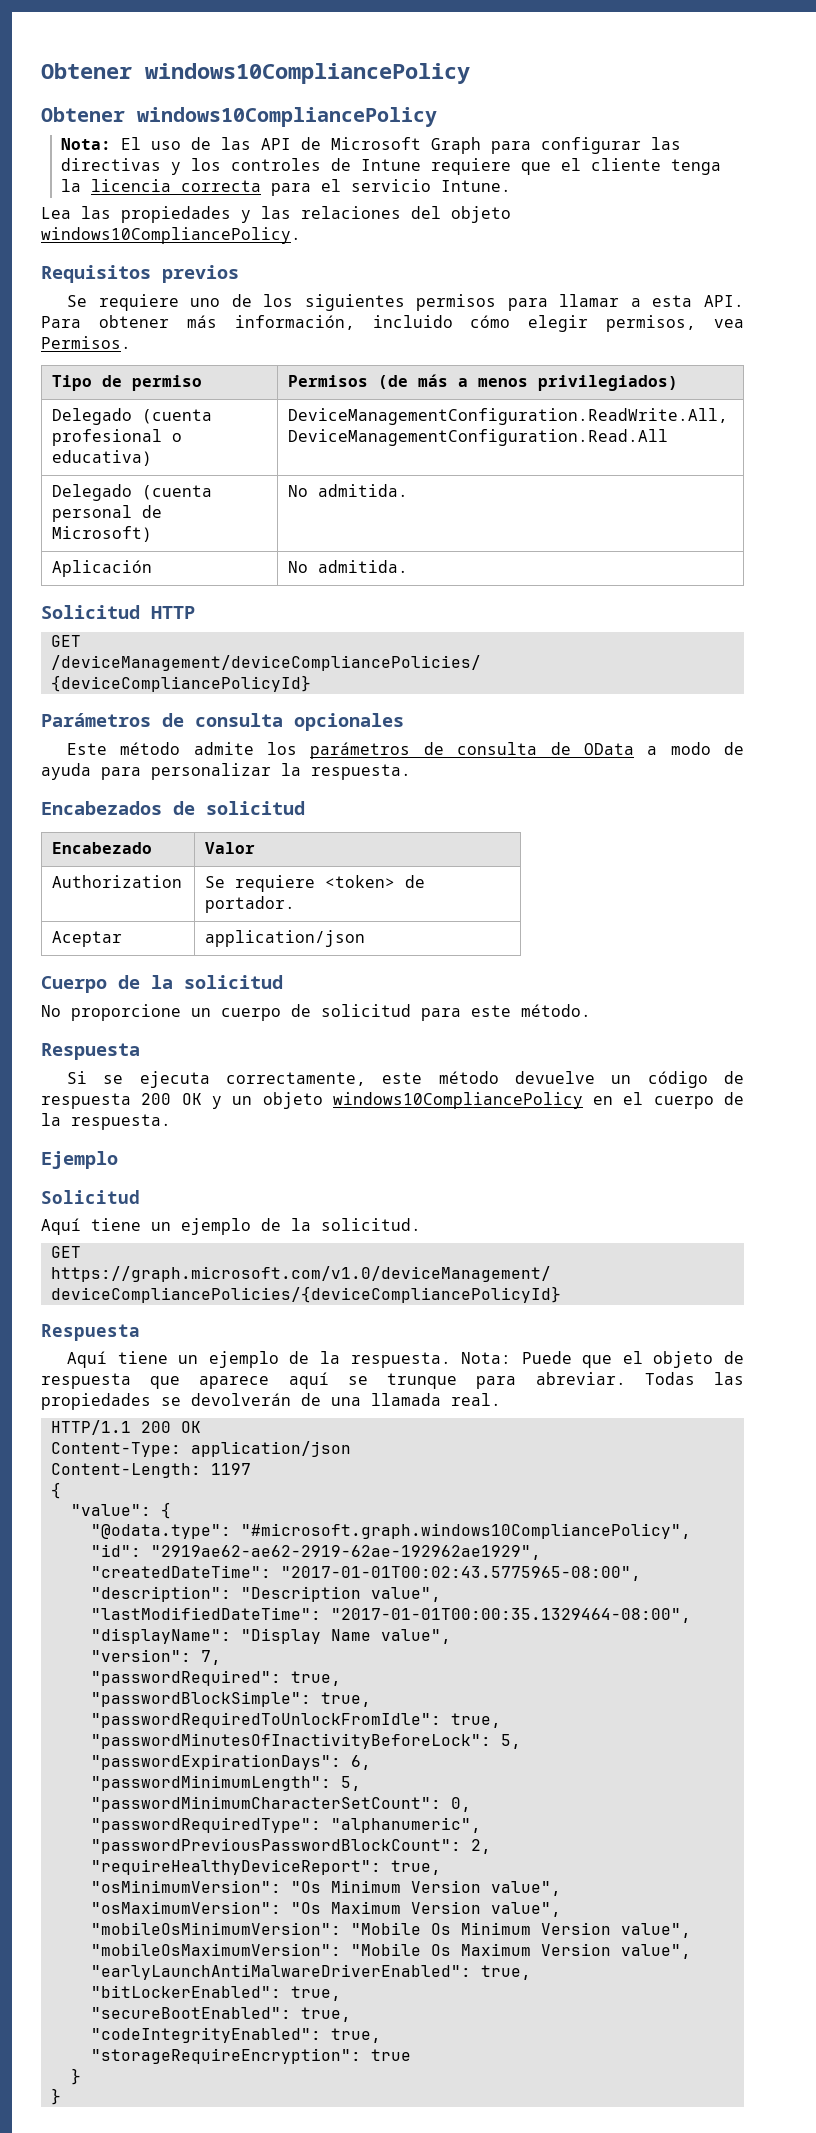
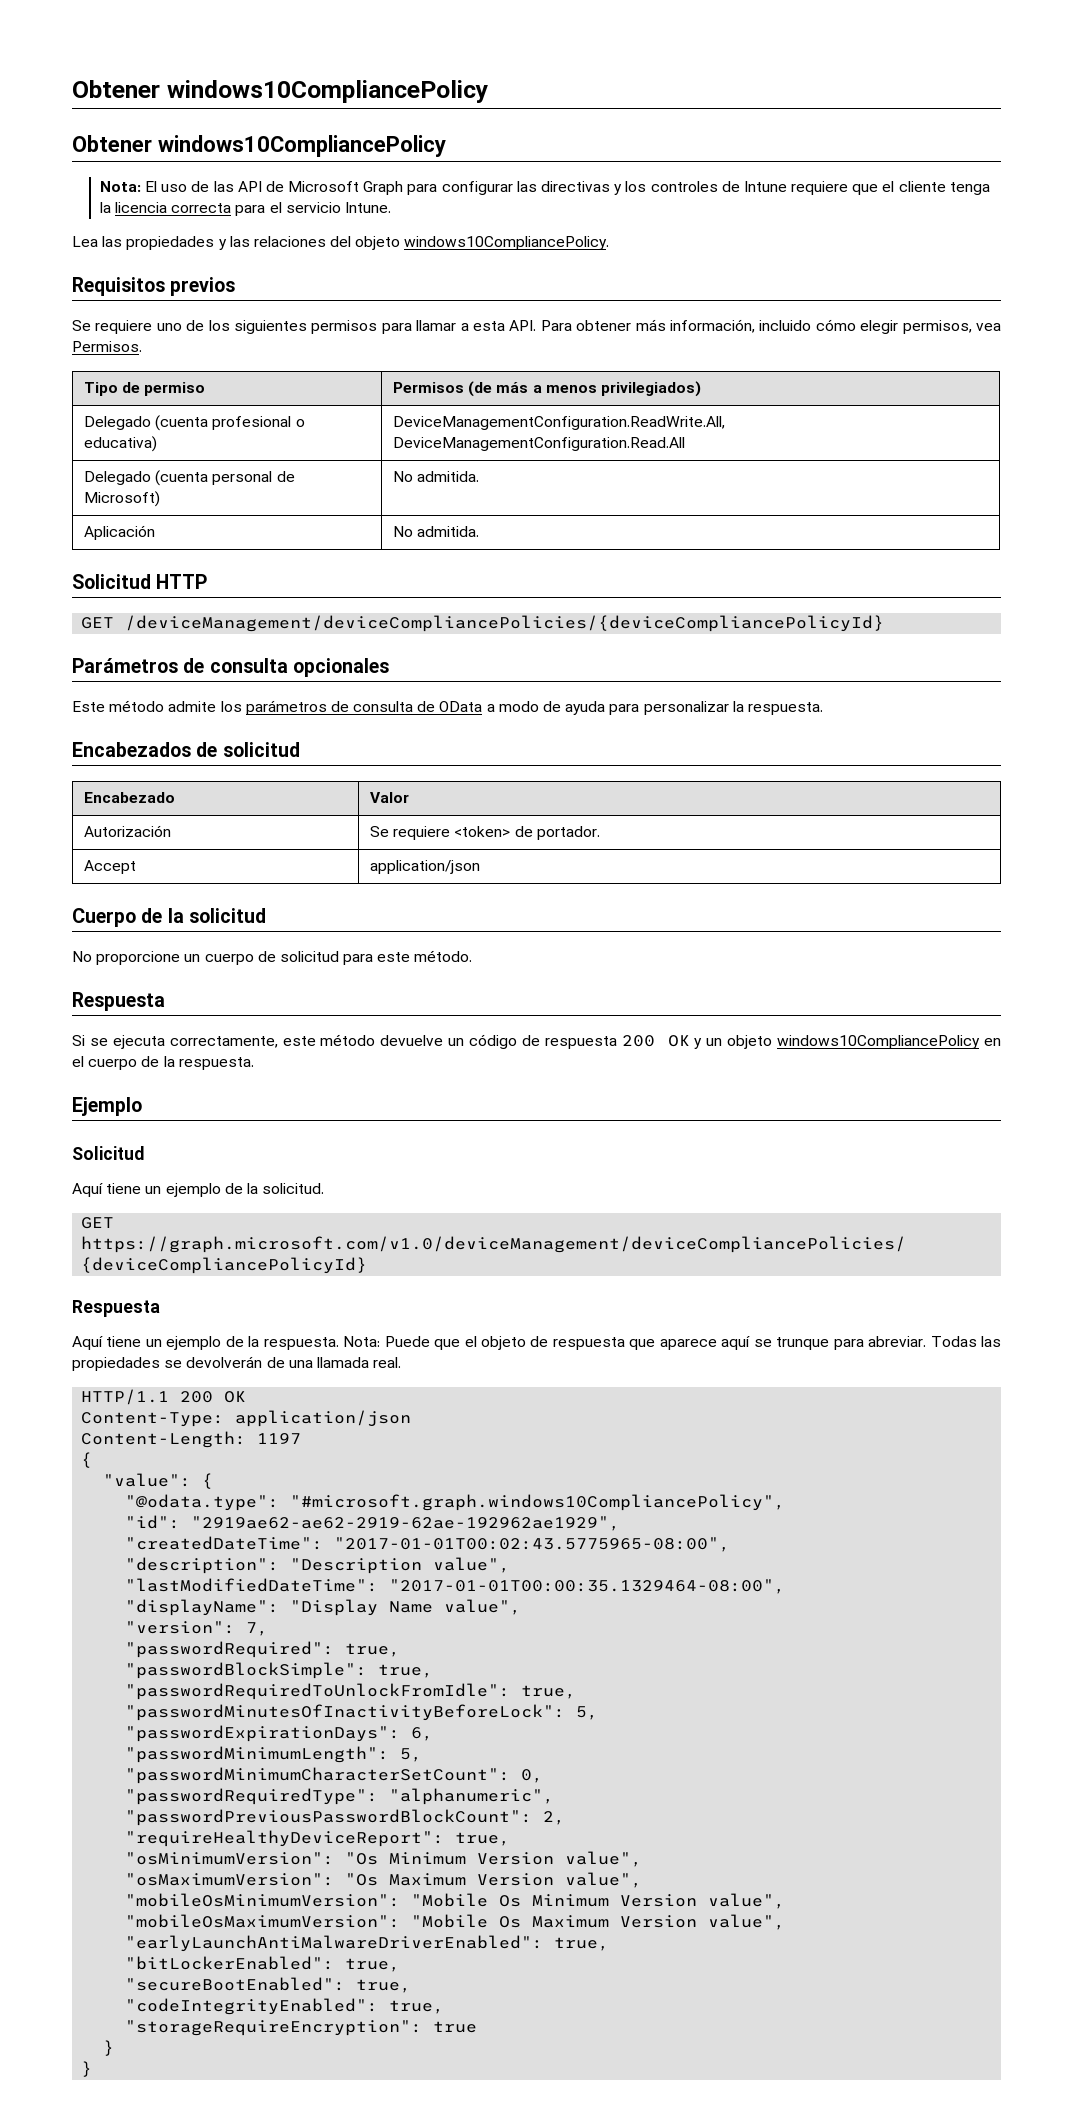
[52,875,183,888] Authorization -> [84,825,172,837] Autorización
[52,931,123,947] Aceptar -> [84,860,137,874] Accept

